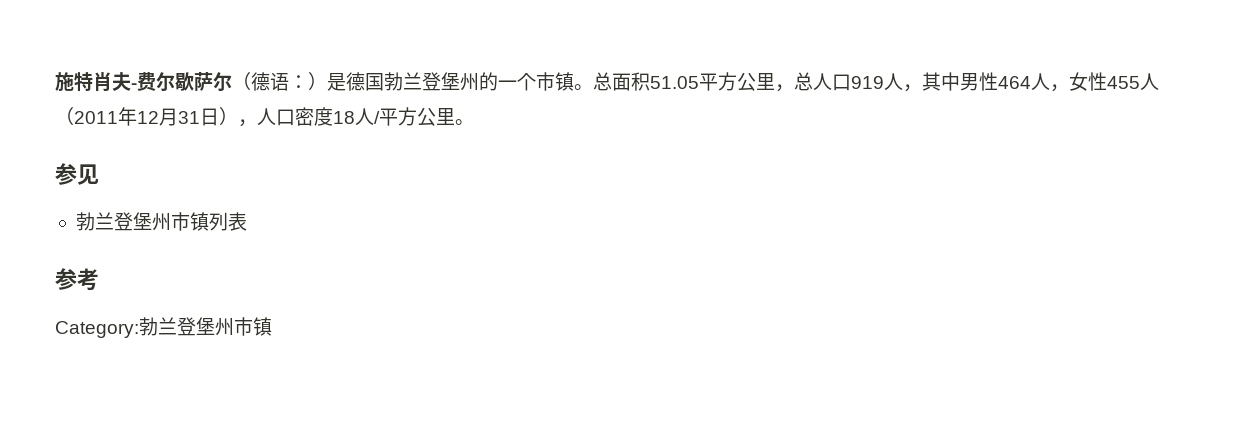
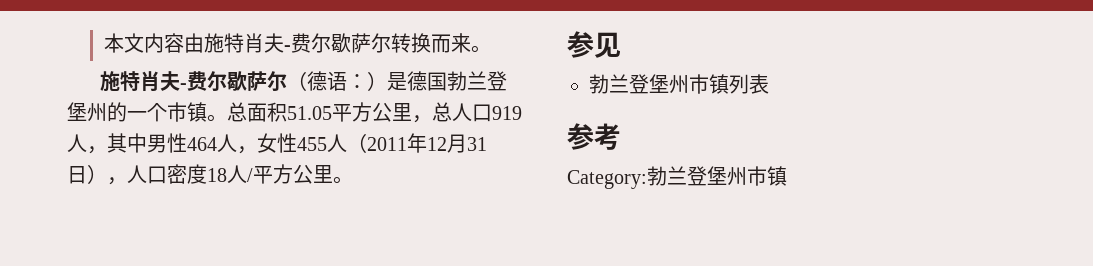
(55, 81) none -> [104,33,492,53] 本文内容由施特肖夫-费尔歇萨尔转换而来。 //

